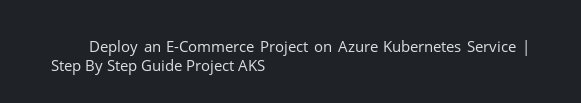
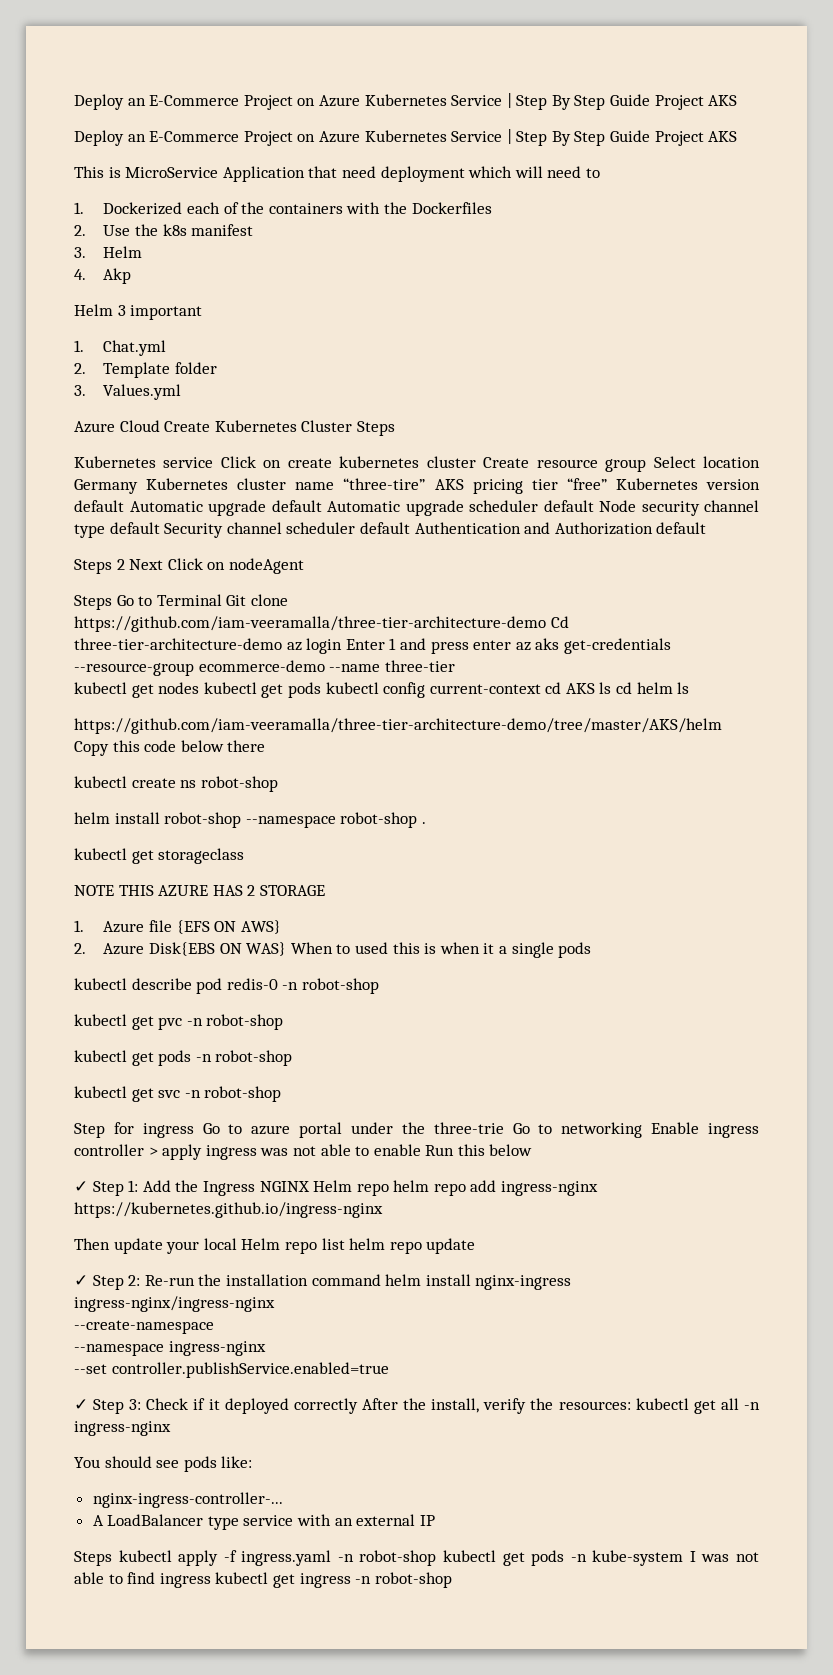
(266, 65) none -> [74,129,738,146] [74,166,600,182] [74,202,492,215] [74,224,254,236] [74,246,143,258] [74,268,132,284] [74,304,203,320] [74,340,167,356] [74,362,218,378] [74,384,182,400] [74,420,395,436] [74,456,760,472] [74,478,761,494] [74,500,759,516] [74,522,707,538] [74,558,304,574] [74,594,288,610] [74,616,569,632] [74,638,671,654] [74,660,455,676] [74,682,690,698] [74,718,722,734] [74,740,266,756] [74,776,278,792] [74,812,426,828] [74,848,245,864] [74,885,325,896] [74,920,281,934] [74,942,592,958] [74,978,379,994] [74,1014,284,1030] [74,1050,293,1066] [74,1086,282,1102] [74,1122,759,1138] [74,1144,533,1160] [74,1180,599,1196] [74,1202,383,1218] [74,1238,476,1254] [74,1274,572,1290] [74,1296,275,1312] [74,1320,214,1334] [74,1341,266,1356] [74,1362,389,1378] [74,1398,761,1414] [74,1421,171,1436] [74,1456,253,1472] [92,1492,283,1508] [92,1514,435,1530] [74,1550,759,1566] [74,1572,452,1588] // Deploy an E-Commerce Project on Azure Kubernetes Service | Step By Step Guide Project AKS // This is MicroService Application that need deployment which will need to // 1. Dockerized each of the containers with the Dockerfiles // 2. Use the k8s manifest // 3. Helm // 4. Akp // Helm 3 important // 1. Chat.yml // 2. Template folder // 3. Values.yml // Azure Cloud Create Kubernetes Cluster Steps // Kubernetes service Click on create kubernetes cluster Create resource group Select location Germany Kubernetes cluster name “three-tire” AKS pricing tier “free” Kubernetes version default Automatic upgrade default Automatic upgrade scheduler default Node security channel type default Security channel scheduler default Authentication and Authorization default // Steps 2 Next Click on nodeAgent // Steps Go to Terminal Git clone https://github.com/iam-veeramalla/three-tier-architecture-demo Cd three-tier-architecture-demo az login Enter 1 and press enter az aks get-credentials --resource-group ecommerce-demo --name three-tier // kubectl get nodes kubectl get pods kubectl config current-context cd AKS ls cd helm ls // https://github.com/iam-veeramalla/three-tier-architecture-demo/tree/master/AKS/helm Copy this code below there // kubectl create ns robot-shop // helm install robot-shop --namespace robot-shop . // kubectl get storageclass // NOTE THIS AZURE HAS 2 STORAGE // 1. Azure file {EFS ON AWS} // 2. Azure Disk{EBS ON WAS} When to used this is when it a single pods // kubectl describe pod redis-0 -n robot-shop // kubectl get pvc -n robot-shop // kubectl get pods -n robot-shop // kubectl get svc -n robot-shop // Step for ingress Go to azure portal under the three-trie Go to networking Enable ingress controller > apply ingress was not able to enable Run this below // ✓ Step 1: Add the Ingress NGINX Helm repo helm repo add ingress-nginx https://kubernetes.github.io/ingress-nginx // Then update your local Helm repo list helm repo update // ✓ Step 2: Re-run the installation command helm install nginx-ingress ingress-nginx/ingress-nginx // --create-namespace // --namespace ingress-nginx // --set controller.publishService.enabled=true // ✓ Step 3: Check if it deployed correctly After the install, verify the resources: kubectl get all -n ingress-nginx // You should see pods like: // nginx-ingress-controller-... // A LoadBalancer type service with an external IP // Steps kubectl apply -f ingress.yaml -n robot-shop kubectl get pods -n kube-system I was not able to find ingress kubectl get ingress -n robot-shop

